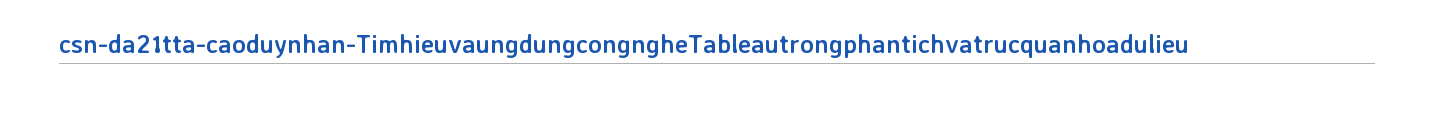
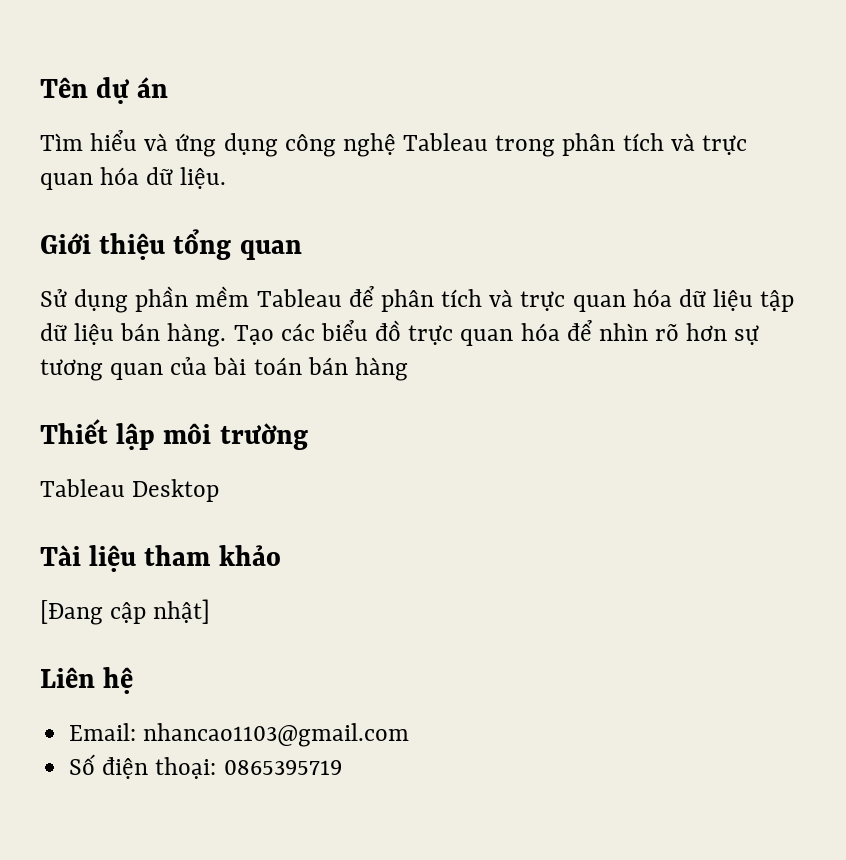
[59,34,1189,58] csn-da21tta-caoduynhan-TimhieuvaungdungcongngheTableautrongphantichvatrucquanhoadulieu -> [40,77,169,104] [40,130,747,157] [40,167,227,190] [40,229,302,260] [40,286,795,313] [40,320,760,347] [40,357,408,381] [40,419,308,450] [40,479,220,502] [40,545,281,572] [40,599,211,625] [40,667,134,694] [69,723,410,747] [69,754,342,779] Tên dự án // Tìm hiểu và ứng dụng công nghệ Tableau trong phân tích và trực quan hóa dữ liệu. // Giới thiệu tổng quan // Sử dụng phần mềm Tableau để phân tích và trực quan hóa dữ liệu tập dữ liệu bán hàng. Tạo các biểu đồ trực quan hóa để nhìn rõ hơn sự tương quan của bài toán bán hàng // Thiết lập môi trường // Tableau Desktop // Tài liệu tham khảo // [Đang cập nhật] // Liên hệ // Email: nhancao1103@gmail.com // Số điện thoại: 0865395719

